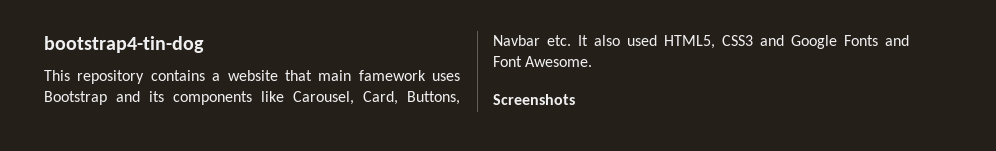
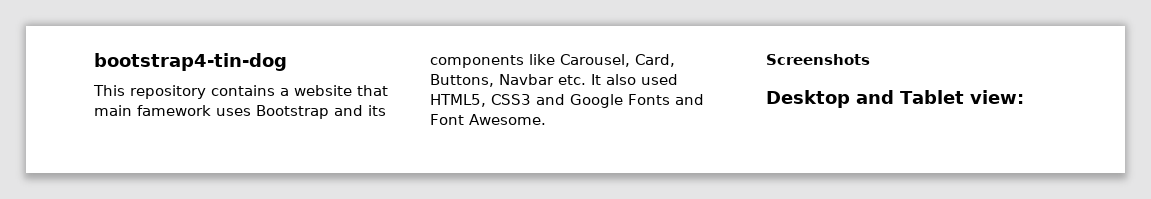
(575, 99) none -> [766,90,1024,108] // Desktop and Tablet view:

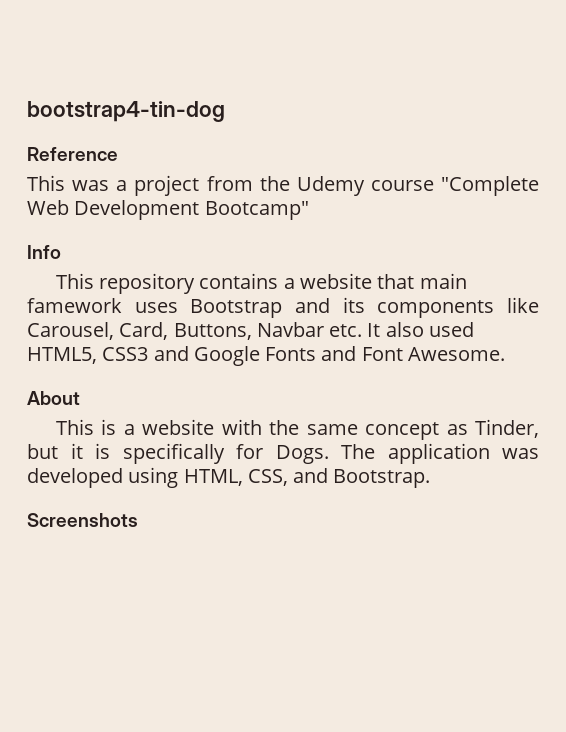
(287, 62) none -> [27,147,118,161] [27,175,539,196] [27,200,309,220] [27,245,61,259] // Reference // This was a project from the Udemy course "Complete Web Development Bootcamp" // Info
[766,54,870,65] [766,90,1024,108] Screenshots // Desktop and Tablet view: -> [27,391,80,405] [55,419,539,440] [27,443,539,464] [27,467,431,488] [27,513,138,527] About // This is a website with the same concept as Tinder, but it is specifically for Dogs. The application was developed using HTML, CSS, and Bootstrap. // Screenshots

